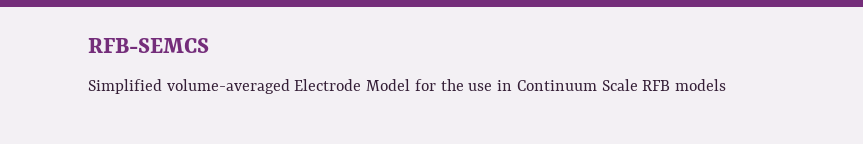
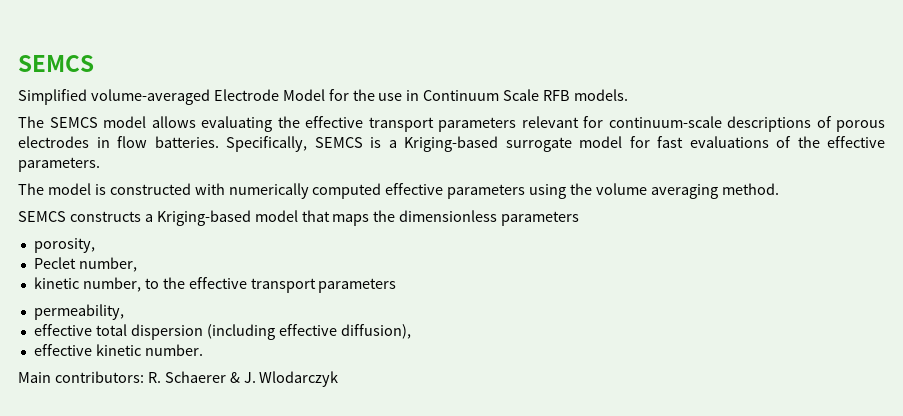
[88,38,209,53] RFB-SEMCS -> [18,55,94,72] SEMCS
[674,79,726,91] models -> [574,89,629,101] [18,116,885,132] [18,136,885,152] [18,157,100,172] [18,183,779,199] [18,210,580,226] [33,238,95,253] [33,257,137,272] [33,277,397,293] [33,304,124,320] [33,324,411,340] [33,344,203,356] [18,371,339,387] models. // The SEMCS model allows evaluating the effective transport parameters relevant for continuum-scale descriptions of porous electrodes in flow batteries. Specifically, SEMCS is a Kriging-based surrogate model for fast evaluations of the effective parameters. // The model is constructed with numerically computed effective parameters using the volume averaging method. // SEMCS constructs a Kriging-based model that maps the dimensionless parameters // porosity, // Peclet number, // kinetic number, to the effective transport parameters // permeability, // effective total dispersion (including effective diffusion), // effective kinetic number. // Main contributors: R. Schaerer & J. Wlodarczyk

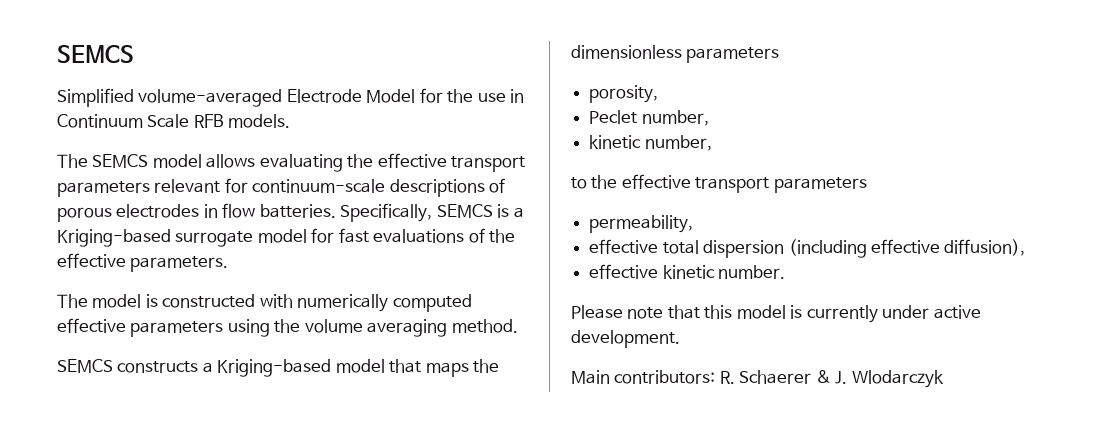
(141, 284) none -> (712, 143) //
(203, 350) none -> [571,305,981,323] [571,330,680,348] // Please note that this model is currently under active development.

